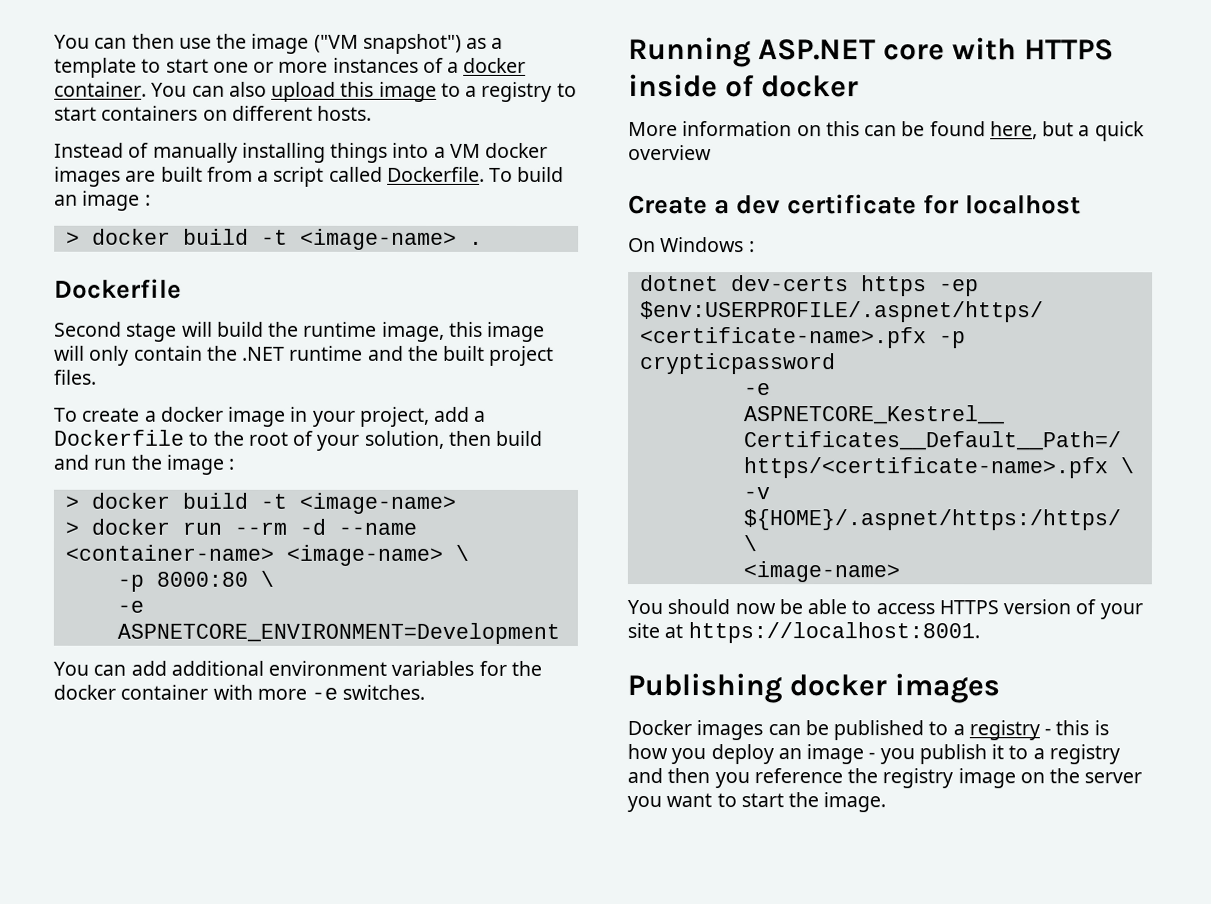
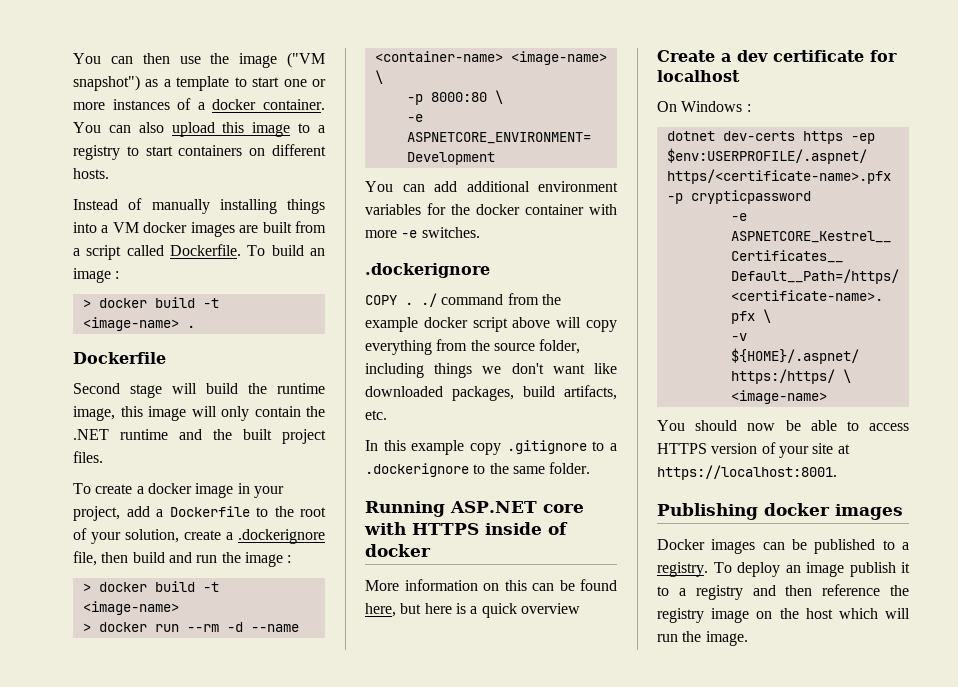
(445, 439) none -> [184,529,325,544] [73,551,97,566] create a .dockerignore file,
(426, 692) none -> [365,263,490,278] [365,293,561,307] [365,317,617,332] [365,339,581,355] [365,363,617,378] [365,385,617,401] [365,410,387,420] [365,440,617,455] [365,462,591,477] // .dockerignore // COPY . ./ command from the example docker script above will copy everything from the source folder, including things we don't want like downloaded packages, build artifacts, etc. // In this example copy .gitignore to a .dockerignore to the same folder.
(1075, 129) none -> [424,603,466,614] here is
[968,720,1109,741] [627,744,707,765] registry - this is how you -> [657,562,732,577] registry. To
[868,748,915,765] - you -> (844, 569) none
[714,772,750,789] you -> (813, 590) none
[1084,772,1143,784] [627,793,784,813] server you want to start -> [805,608,910,619] [657,634,678,642] host which will run

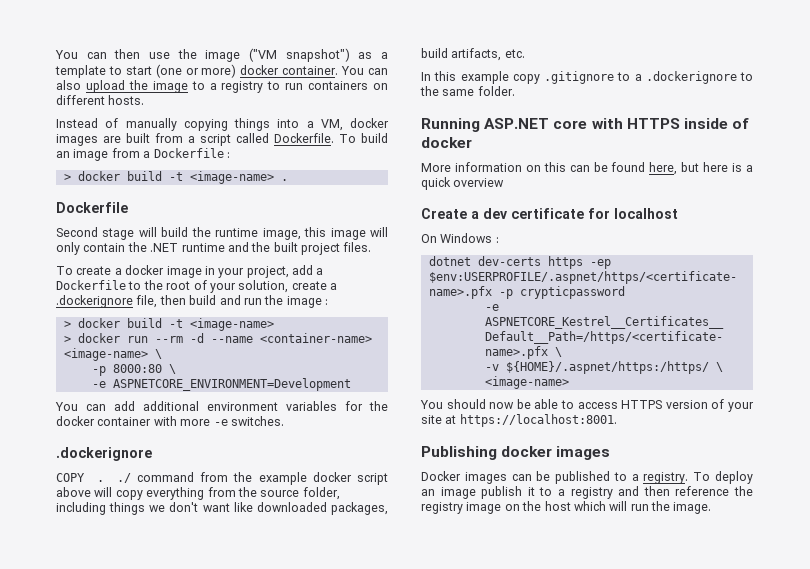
[283,79,326,87] [73,98,205,110] one or more instances of a -> [155,64,237,78] (one or more)
[222,122,245,133] this -> [128,80,148,90] the
[145,146,173,156] start -> [285,83,304,90] run
[219,199,277,214] installing -> [183,119,228,131] copying
[112,222,139,233] VM -> [320,119,343,131] VM,
(111, 275) none -> [111,148,224,158] from a Dockerfile

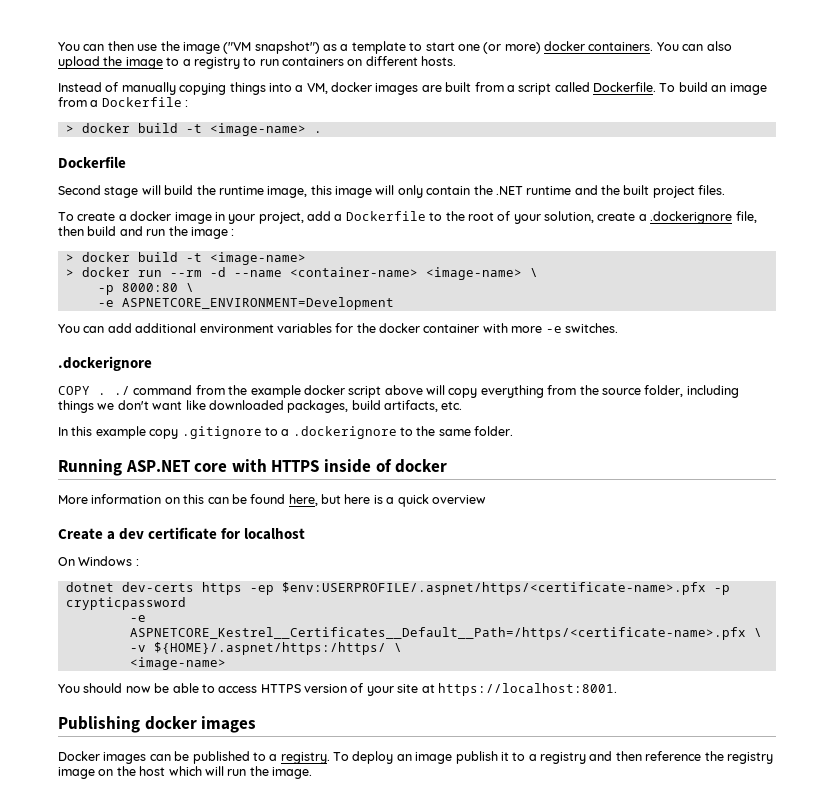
[155,64,199,78] (one or -> [457,42,502,54] one (or
[282,66,339,75] container. -> [588,42,654,51] containers.

